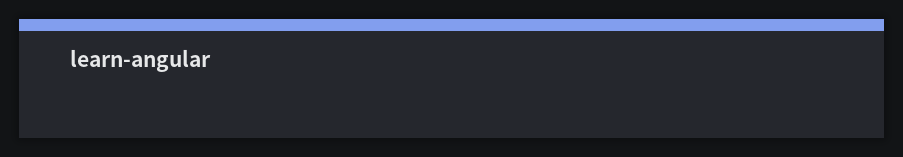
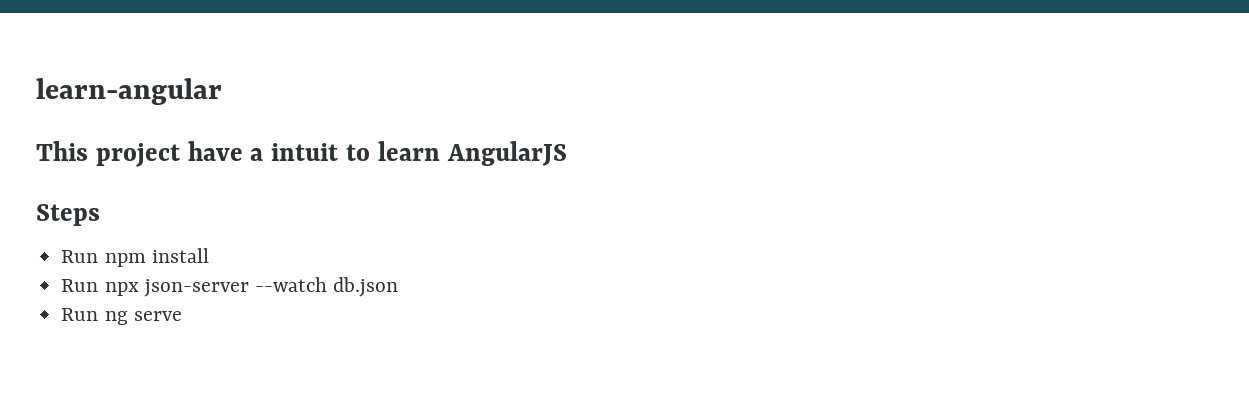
(211, 60) none -> [36,141,567,167] [36,204,100,226] [61,248,209,267] [61,277,399,297] [61,308,182,325] // This project have a intuit to learn AngularJS // Steps // Run npm install // Run npx json-server --watch db.json // Run ng serve

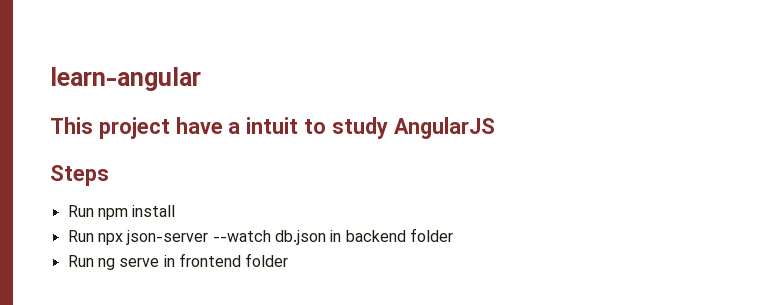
[377,141,440,161] learn -> [331,117,388,139] study
(399, 287) none -> [330,228,453,242] in backend folder
(182, 316) none -> [163,253,289,267] in frontend folder

